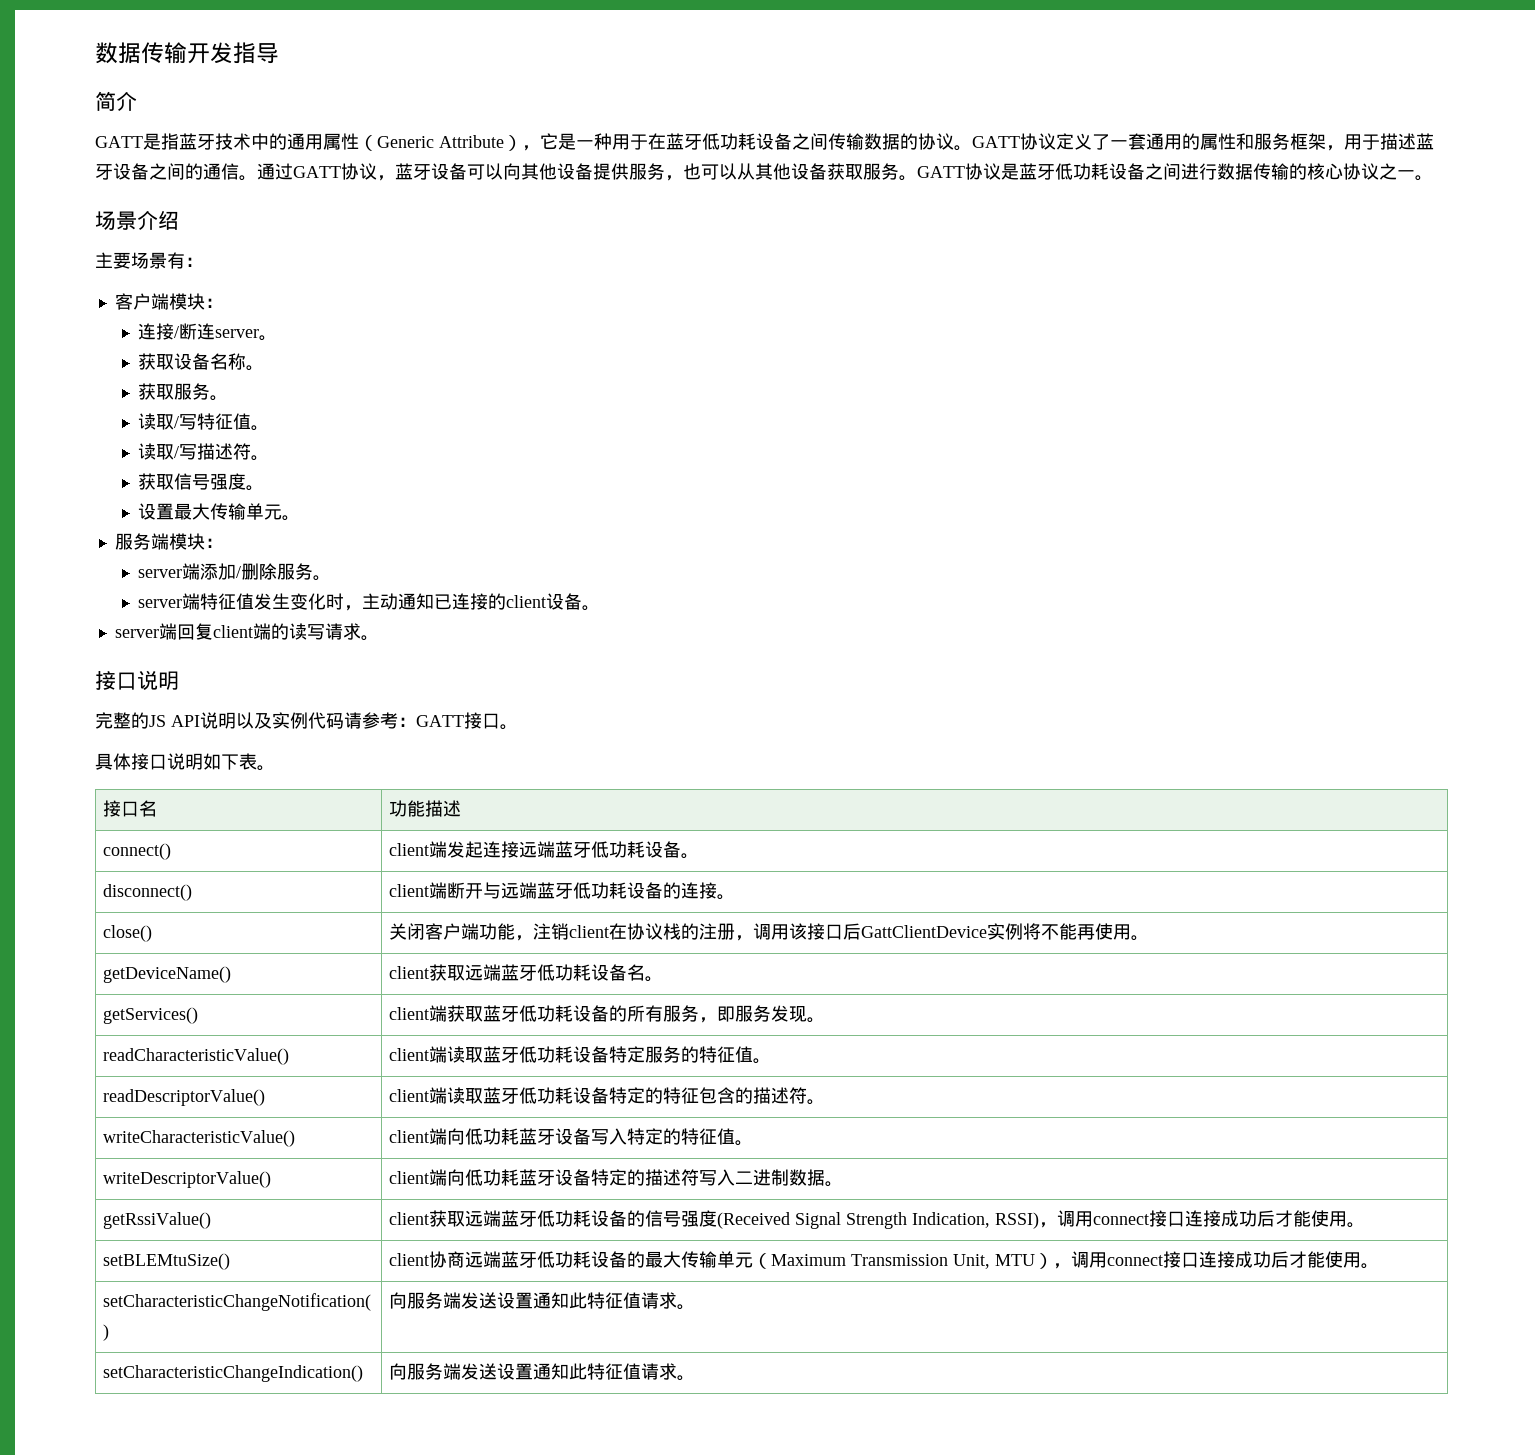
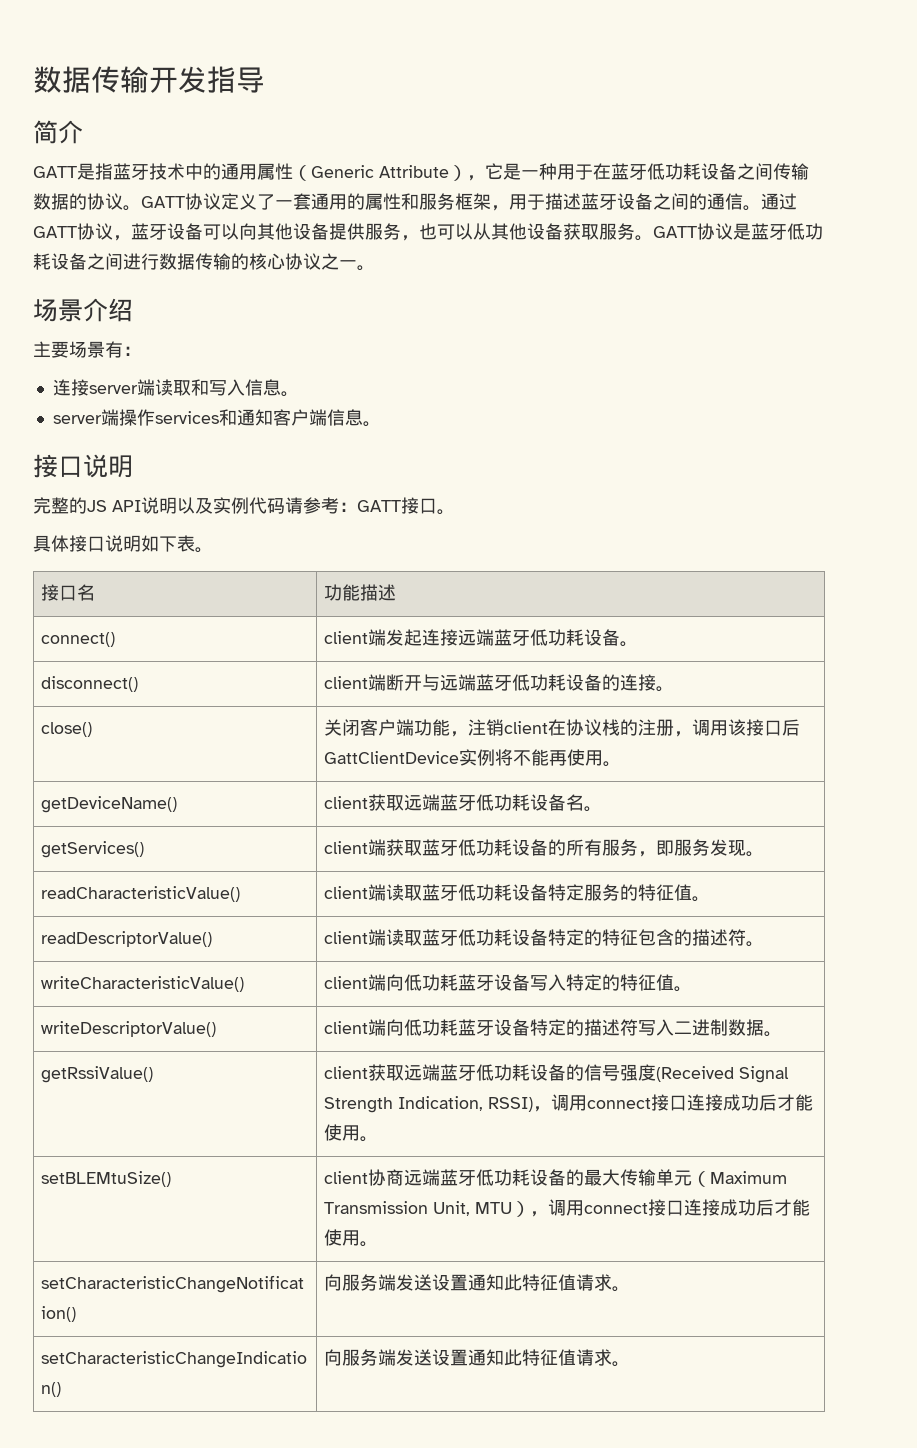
[114,293,223,310] [138,323,278,341] [138,353,265,371] [138,383,229,401] [138,413,270,431] [138,443,270,461] [138,473,265,491] [138,503,301,521] [114,533,223,550] [138,563,332,581] [138,593,601,611] [114,623,361,640] 客户端模块： // 连接/断连server。 // 获取设备名称。 // 获取服务。 // 读取/写特征值。 // 读取/写描述符。 // 获取信号强度。 // 设置最大传输单元。 // 服务端模块： // server端添加/删除服务。 // server端特征值发生变化时，主动通知已连接的client设备。 // server端回复client端的读写请求 -> [52,379,299,397] [52,409,363,426] 连接server端读取和写入信息。 // server端操作services和通知客户端信息

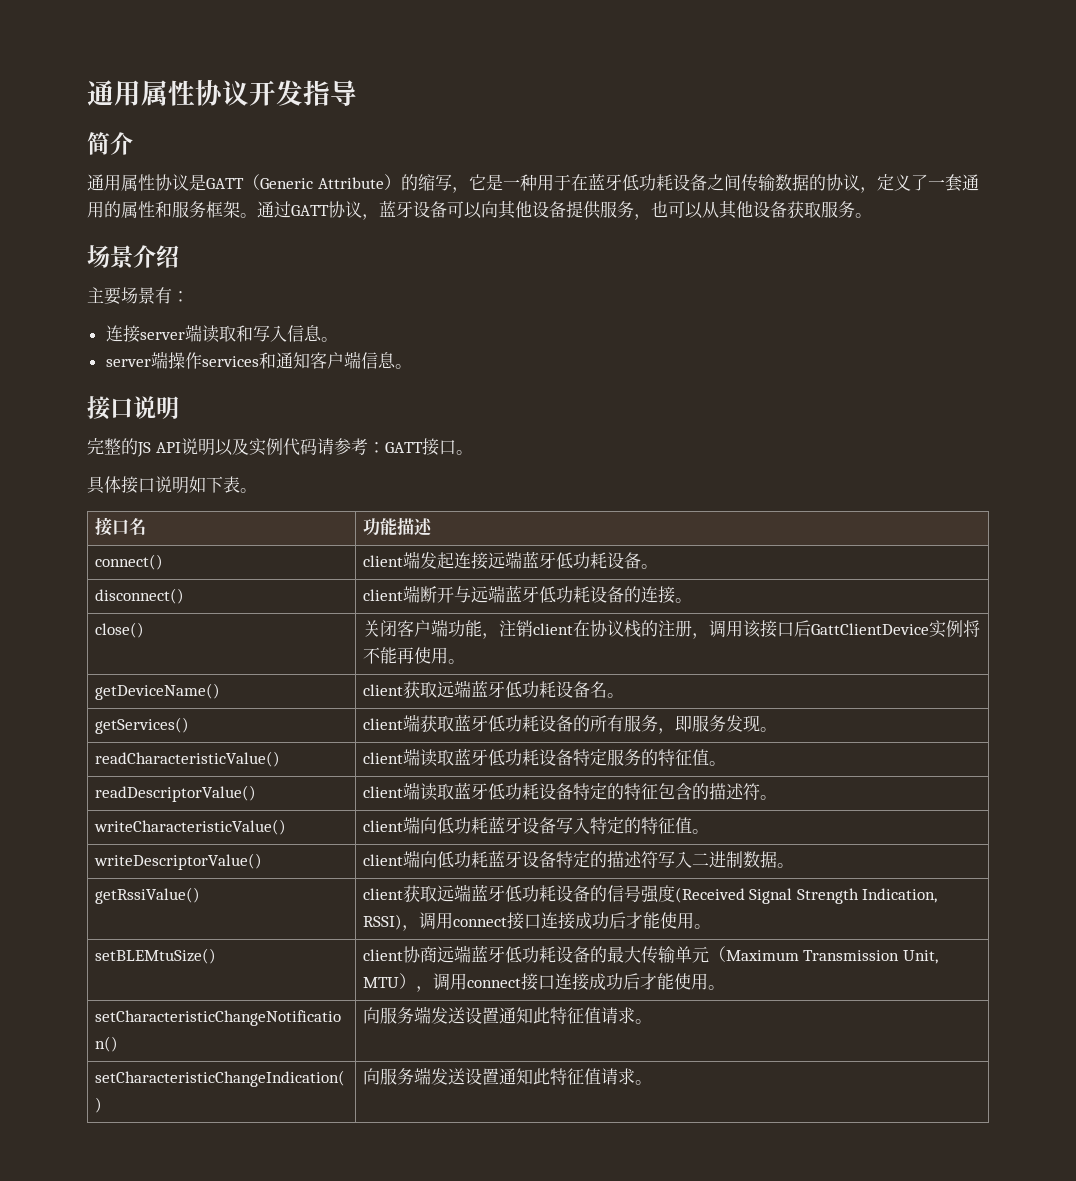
[33,66,149,93] 数据传输 -> [87,79,249,106] 通用属性协议
[33,163,293,180] GATT是指蓝牙技术中的通用属性 -> [87,174,244,191] 通用属性协议是GATT
(467, 173) none -> [400,174,452,191] 的缩写
[123,193,221,211] 。GATT协议 -> [859,187,877,193] ，
[491,193,743,211] ，用于描述蓝牙设备之间的通信 -> (240, 209) none
[653,223,823,240] [33,253,375,271] GATT协议是蓝牙低功耗设备之间进行数据传输的核心协议之一。 -> (872, 215) none

